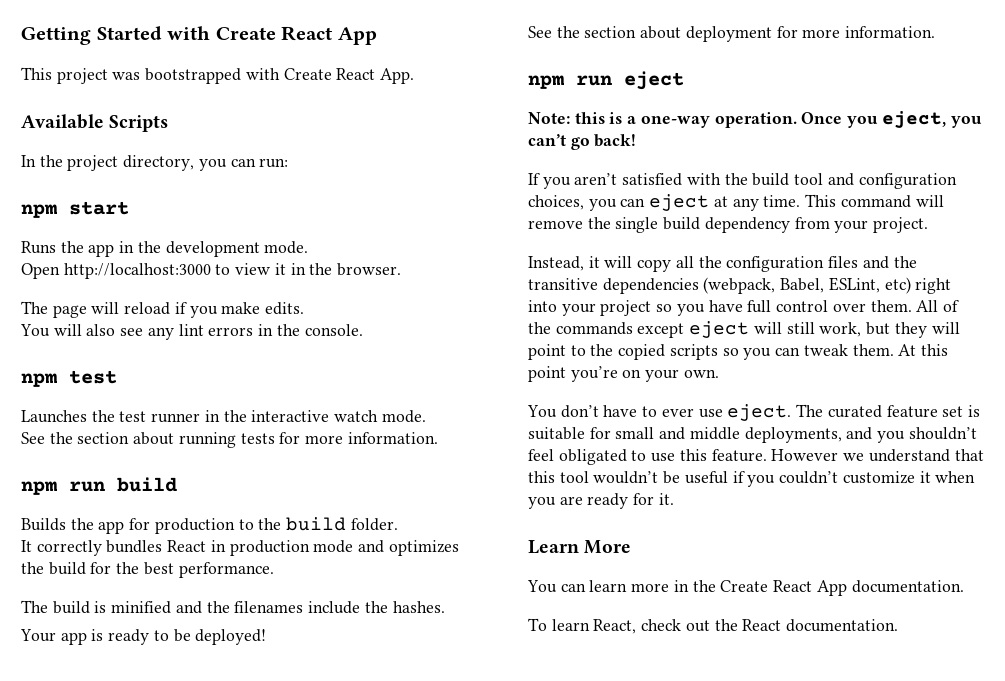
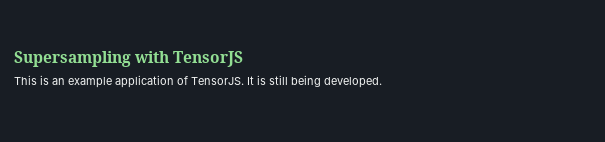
[21,26,377,45] [21,67,415,84] [21,114,169,132] [21,155,289,171] [21,201,129,218] [21,241,309,257] [21,263,402,279] [21,301,305,318] [20,324,363,340] [21,370,117,387] [21,410,426,423] [21,432,438,448] [21,477,177,495] [21,517,398,534] [21,540,459,556] [21,562,274,578] [21,600,445,614] [20,629,267,645] [528,26,936,42] [528,71,684,90] [528,111,982,128] [528,134,637,150] [528,173,957,189] [528,194,944,211] [528,217,929,233] [528,256,917,272] [528,277,952,294] [528,300,959,316] [528,321,960,338] [528,344,948,360] [528,366,719,382] [527,404,980,421] [528,427,977,443] [528,449,984,465] [528,471,976,487] [528,493,674,509] [528,540,632,554] [527,580,964,596] [528,618,899,634] Getting Started with Create React App // This project was bootstrapped with Create React App. // Available Scripts // In the project directory, you can run: // npm start // Runs the app in the development mode. // Open http://localhost:3000 to view it in the browser. // The page will reload if you make edits. // You will also see any lint errors in the console. // npm test // Launches the test runner in the interactive watch mode. // See the section about running tests for more information. // npm run build // Builds the app for production to the build folder. // It correctly bundles React in production mode and optimizes the build for the best performance. // The build is minified and the filenames include the hashes. // Your app is ready to be deployed! // See the section about deployment for more information. // npm run eject // Note: this is a one-way operation. Once you eject, you can’t go back! // If you aren’t satisfied with the build tool and configuration choices, you can eject at any time. This command will remove the single build dependency from your project. // Instead, it will copy all the configuration files and the transitive dependencies (webpack, Babel, ESLint, etc) right into your project so you have full control over them. All of the commands except eject will still work, but they will point to the copied scripts so you can tweak them. At this point you’re on your own. // You don’t have to ever use eject. The curated feature set is suitable for small and middle deployments, and you shouldn’t feel obligated to use this feature. However we understand that this tool wouldn’t be useful if you couldn’t customize it when you are ready for it. // Learn More // You can learn more in the Create React App documentation. // To learn React, check out the React documentation. -> [14,51,244,67] [14,75,382,88] Supersampling with TensorJS // This is an example application of TensorJS. It is still being developed.

